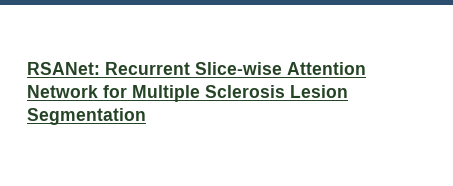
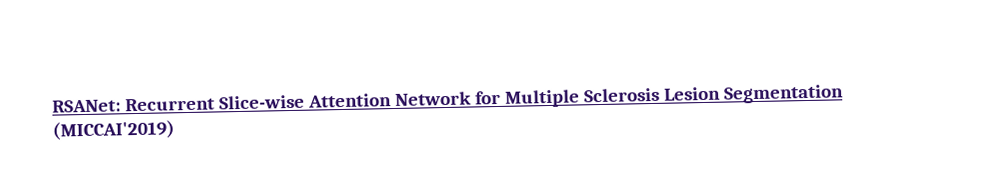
(146, 116) none -> [52,120,175,141] (MICCAI'2019)

